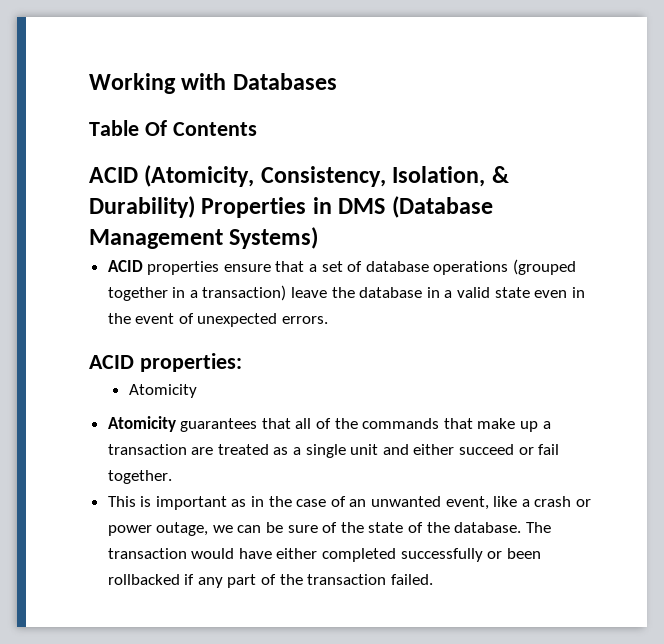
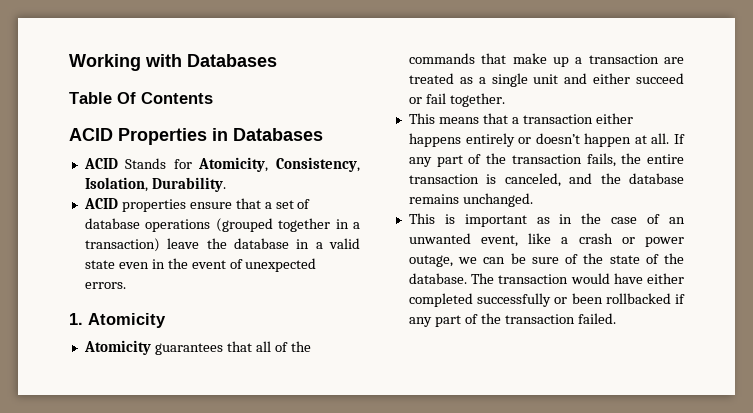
[144,165,509,187] [89,196,493,218] [89,227,319,249] (Atomicity, Consistency, Isolation, & Durability) Properties in DMS (Database Management Systems) -> [118,128,323,145] [83,157,360,172] [84,177,226,192] Properties in Databases // ACID Stands for Atomicity, Consistency, Isolation, Durability.
[89,353,242,372] ACID properties: // -> [69,313,83,325] 1.
(172, 477) none -> [408,113,633,124] [408,133,685,147] [408,153,684,167] [408,173,684,187] [408,193,533,207] // This means that a transaction either happens entirely or doesn’t happen at all. If any part of the transaction fails, the entire transaction is canceled, and the database remains unchanged.

